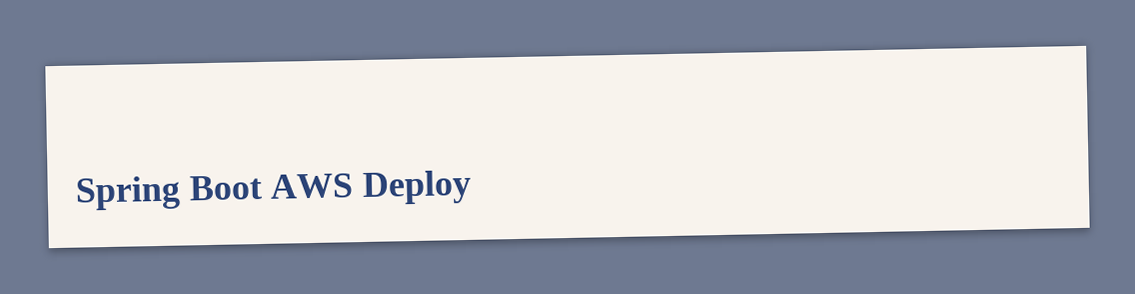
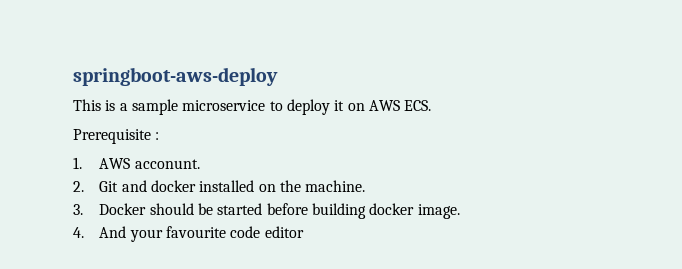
[75,169,473,211] Spring Boot AWS Deploy -> [73,67,278,86] [73,99,432,115] [73,129,160,144] [73,157,200,169] [73,180,366,192] [73,203,460,219] [73,226,304,242] springboot-aws-deploy // This is a sample microservice to deploy it on AWS ECS. // Prerequisite : // 1. AWS acconunt. // 2. Git and docker installed on the machine. // 3. Docker should be started before building docker image. // 4. And your favourite code editor

